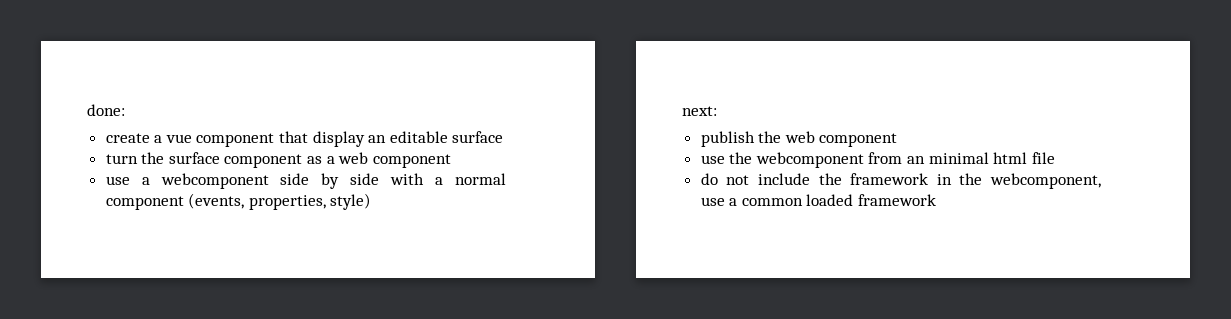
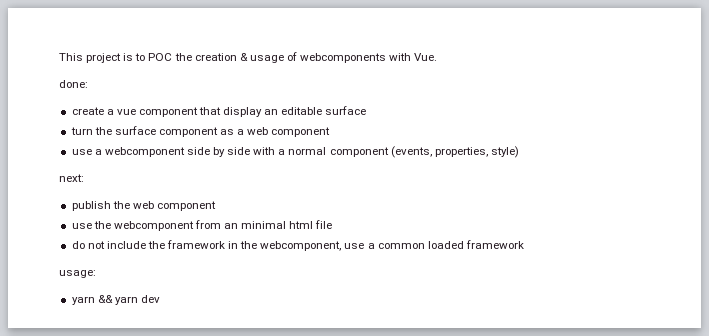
(87, 110) none -> [59,52,438,63] This project is to POC the creation & usage of webcomponents with Vue. //
(937, 200) none -> [59,270,96,278] [71,295,160,305] // usage: // yarn && yarn dev

